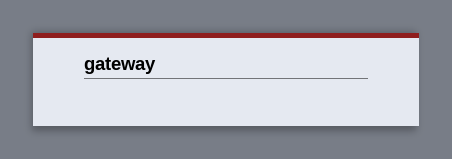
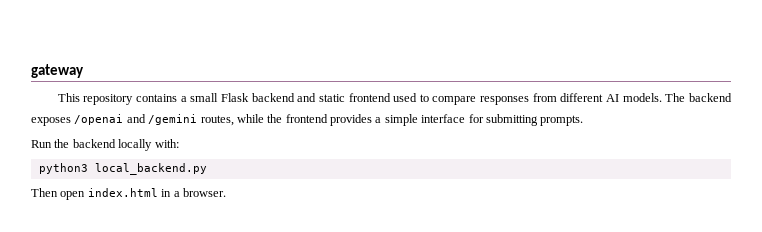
(156, 65) none -> [57,93,733,105] [31,114,584,126] [31,139,179,151] [38,163,207,175] [31,188,226,200] // This repository contains a small Flask backend and static frontend used to compare responses from different AI models. The backend exposes /openai and /gemini routes, while the frontend provides a simple interface for submitting prompts. // Run the backend locally with: // python3 local_backend.py // Then open index.html in a browser.

